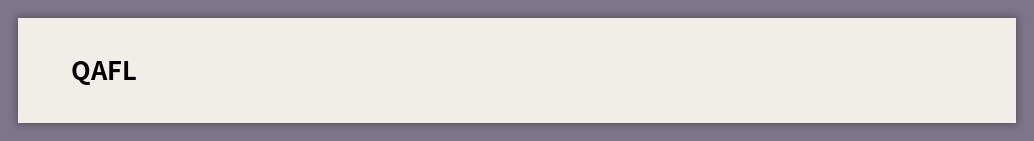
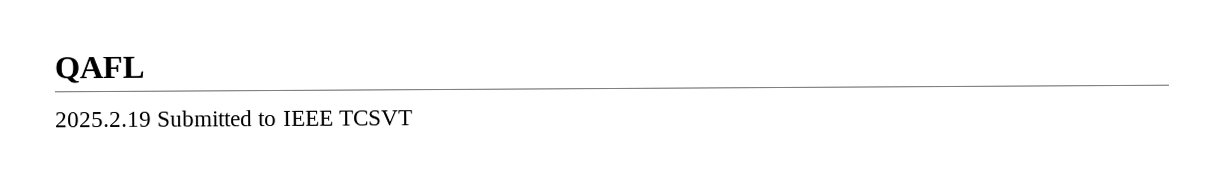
(137, 73) none -> [55,110,413,128] // 2025.2.19 Submitted to IEEE TCSVT

